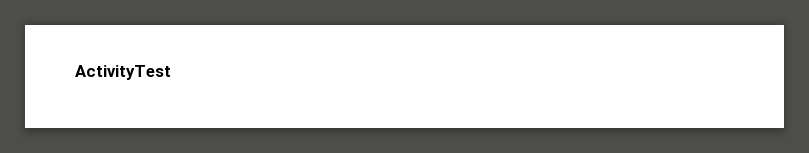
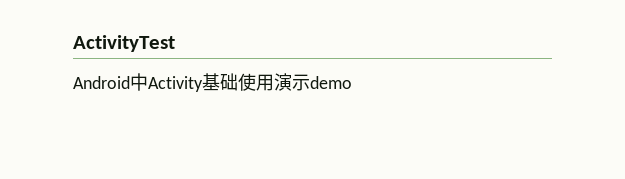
(171, 72) none -> [73,73,352,92] // Android中Activity基础使用演示demo

